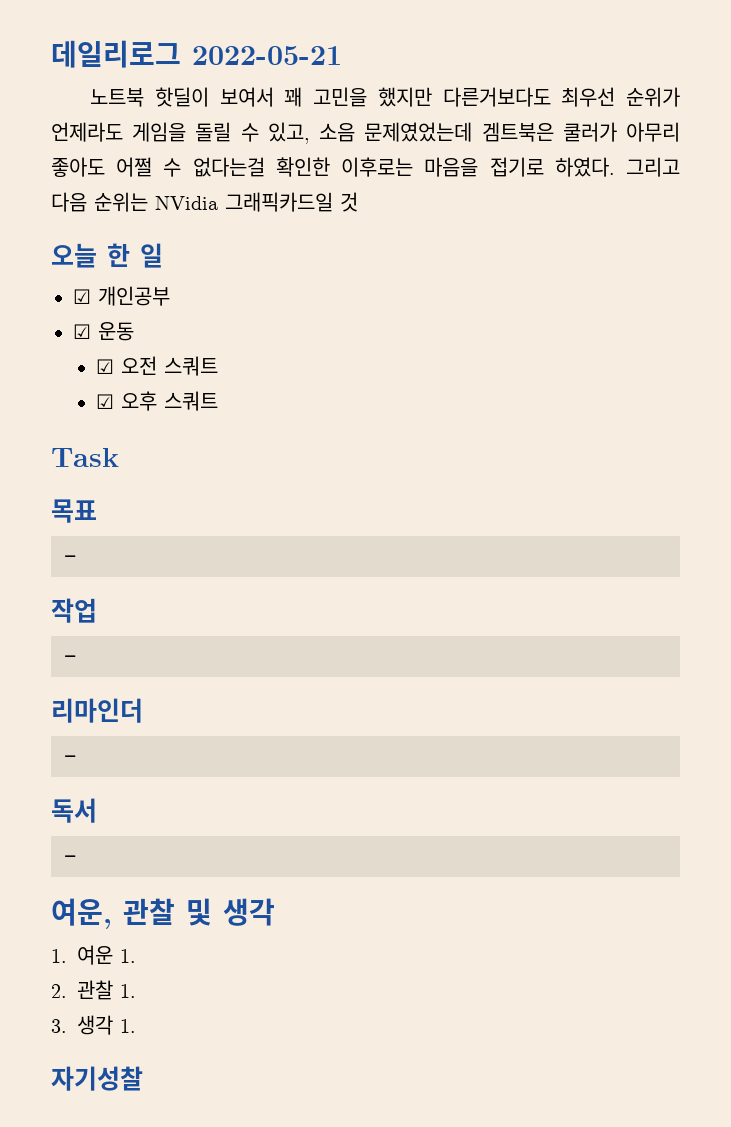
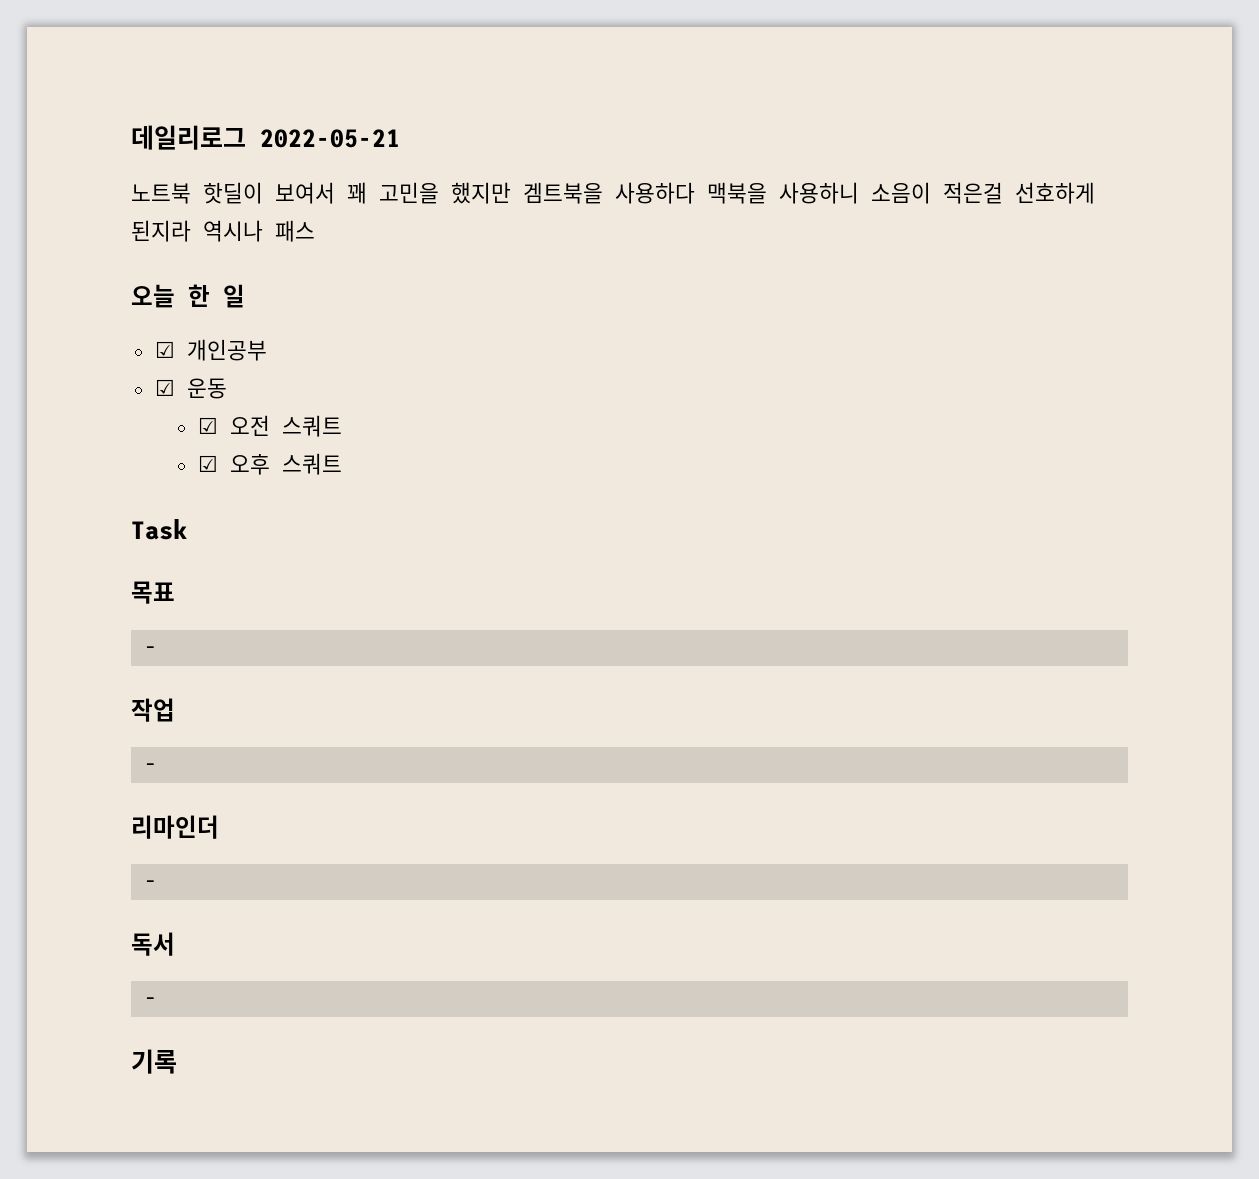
[442,87,680,107] [51,122,680,144] [51,157,680,177] [51,192,358,212] 다른거보다도 최우선 순위가 언제라도 게임을 돌릴 수 있고, 소음 문제였었는데 겜트북은 쿨러가 아무리 좋아도 어쩔 수 없다는걸 확인한 이후로는 마음을 접기로 하였다. 그리고 다음 순위는 NVidia 그래픽카드일 것 -> [523,182,1095,204] [131,220,315,242] 겜트북을 사용하다 맥북을 사용하니 소음이 적은걸 선호하게 된지라 역시나 패스
[51,898,275,929] [51,945,136,965] [51,980,136,1000] [51,1015,136,1035] [51,1066,143,1091] 여운, 관찰 및 생각 // 1. 여운 1. // 2. 관찰 1. // 3. 생각 1. // 자기성찰 -> [131,1049,177,1074] 기록

